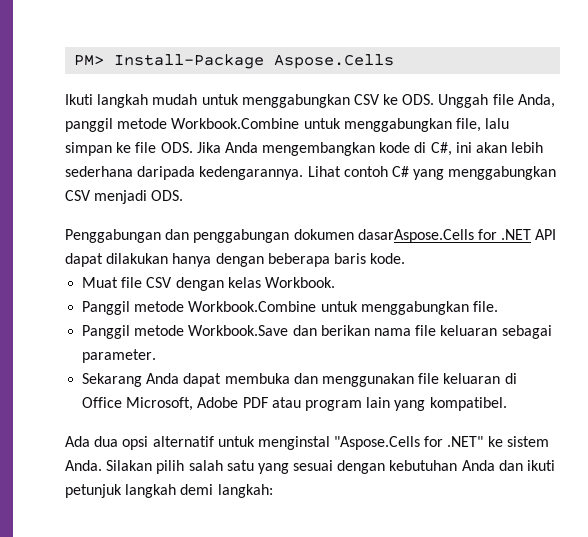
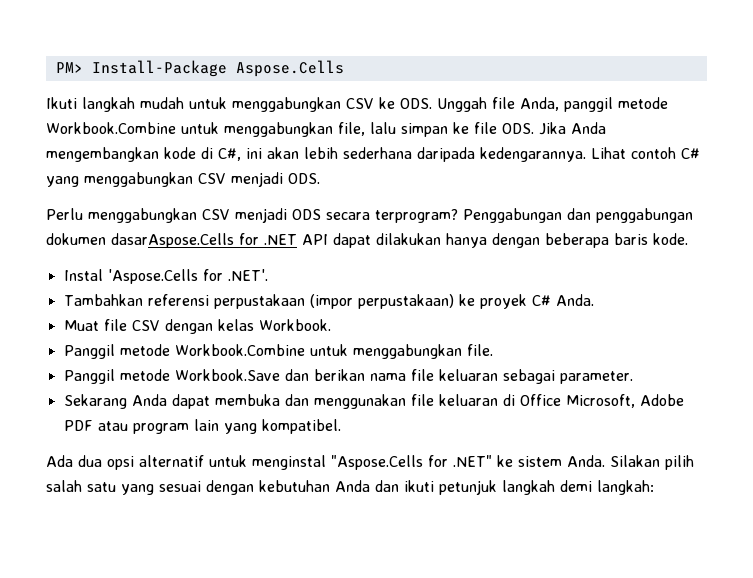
(184, 195) none -> [46,208,458,223] Perlu menggabungkan CSV menjadi ODS secara terprogram?
(406, 258) none -> [63,269,268,284] [63,294,594,309] // Instal 'Aspose.Cells for .NET'. // Tambahkan referensi perpustakaan (impor perpustakaan) ke proyek C# Anda.

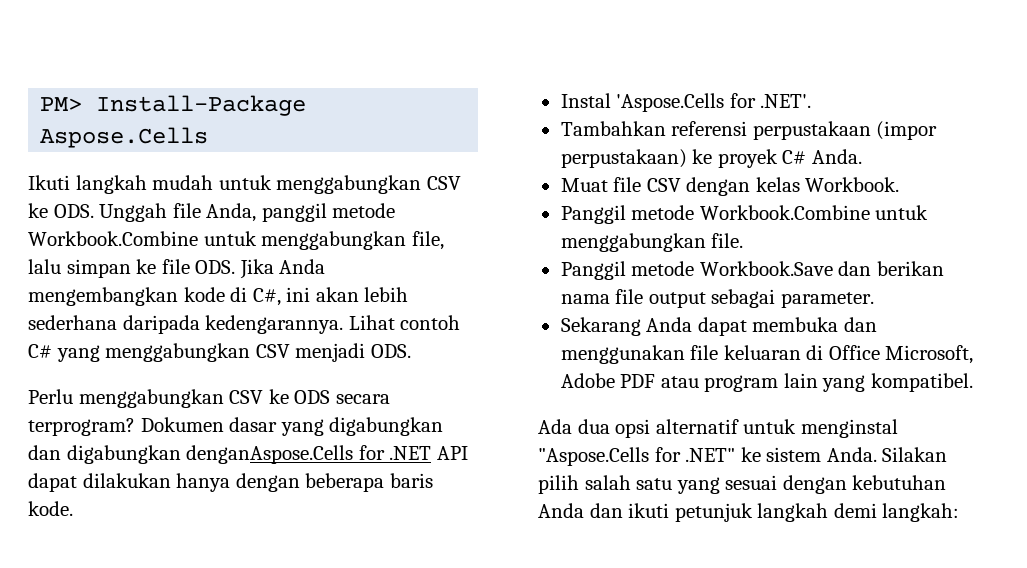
[235,208,287,223] menjadi -> [268,389,289,404] ke
[463,208,693,223] [46,233,234,248] Penggabungan dan penggabungan dokumen dasarAspose.Cells -> [140,417,444,436] [28,445,354,464] Dokumen dasar yang digabungkan dan digabungkan denganAspose.Cells
[438,369,498,381] keluaran -> [648,292,706,308] output

